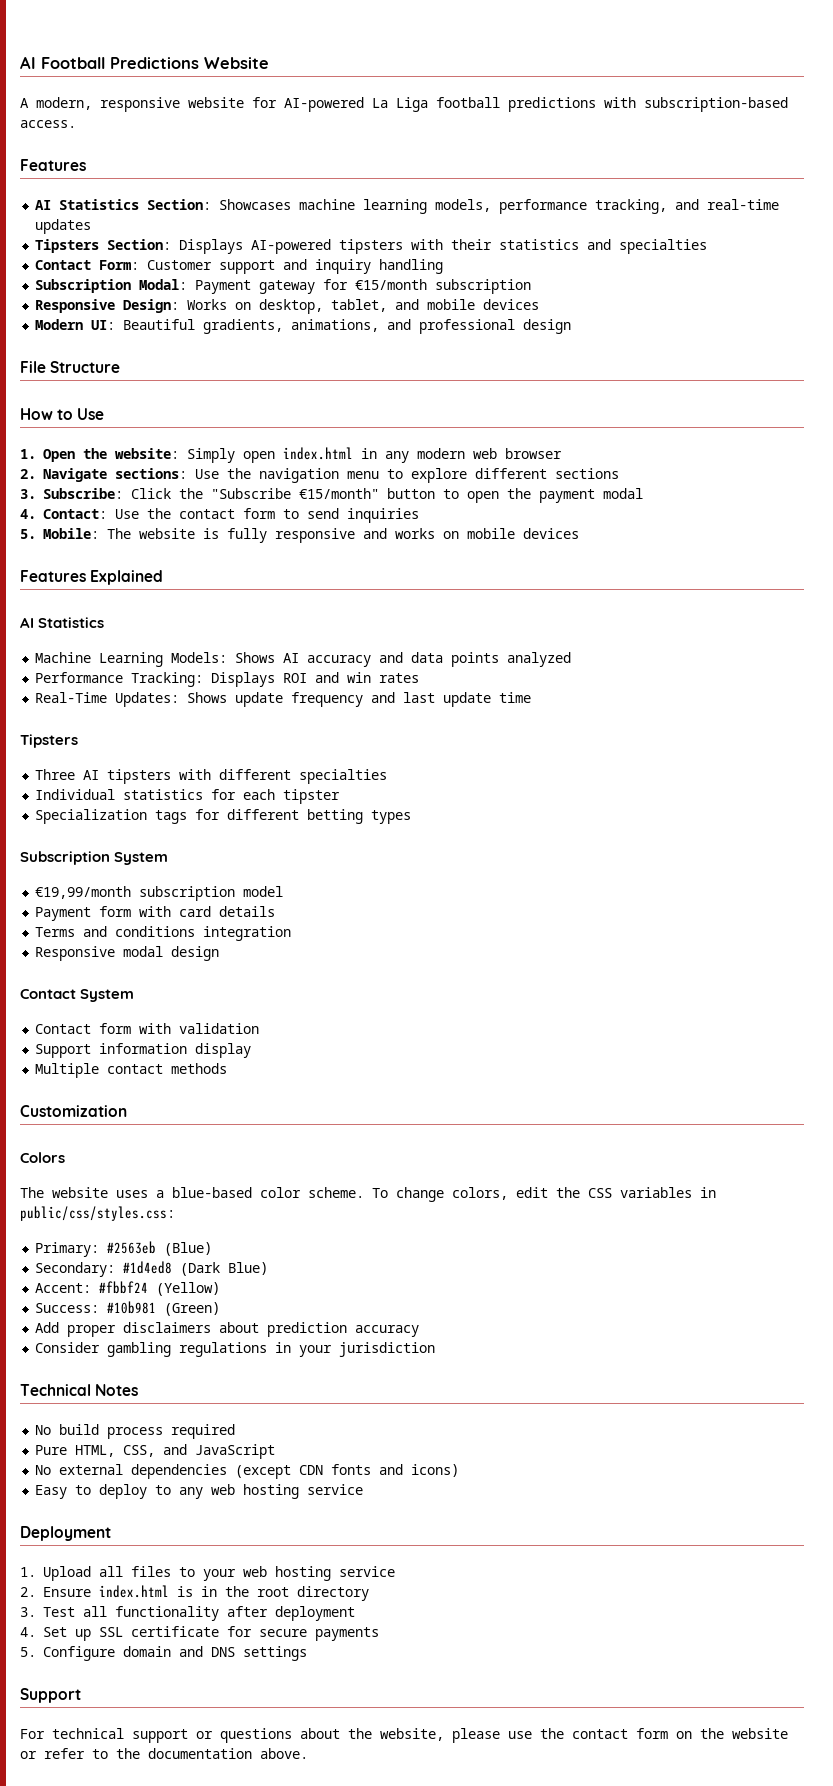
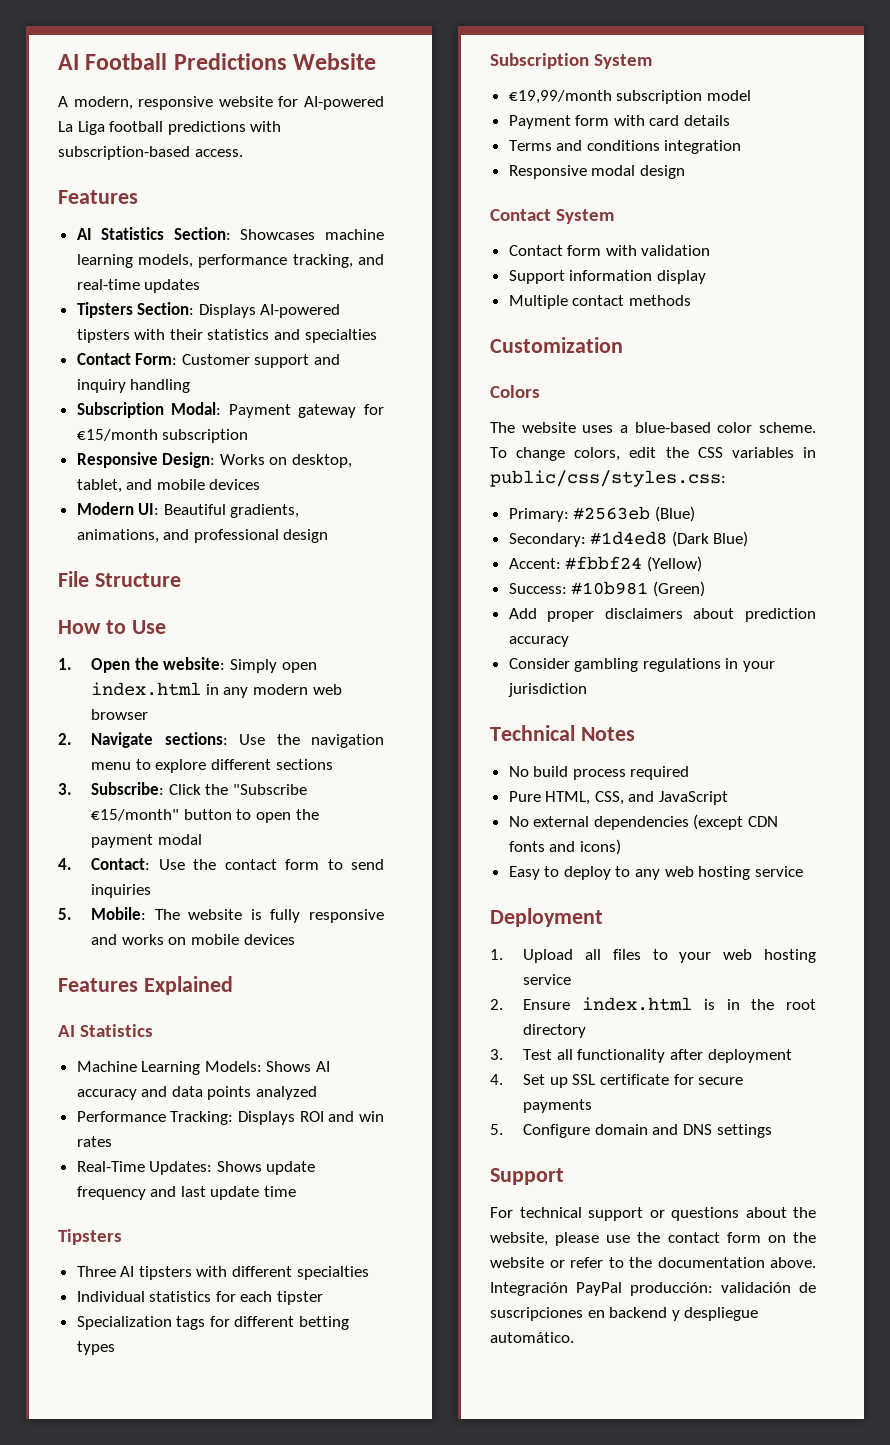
(308, 1753) none -> [490,1282,816,1296] [490,1307,759,1321] [490,1332,574,1343] Integración PayPal producción: validación de suscripciones en backend y despliegue automático.

